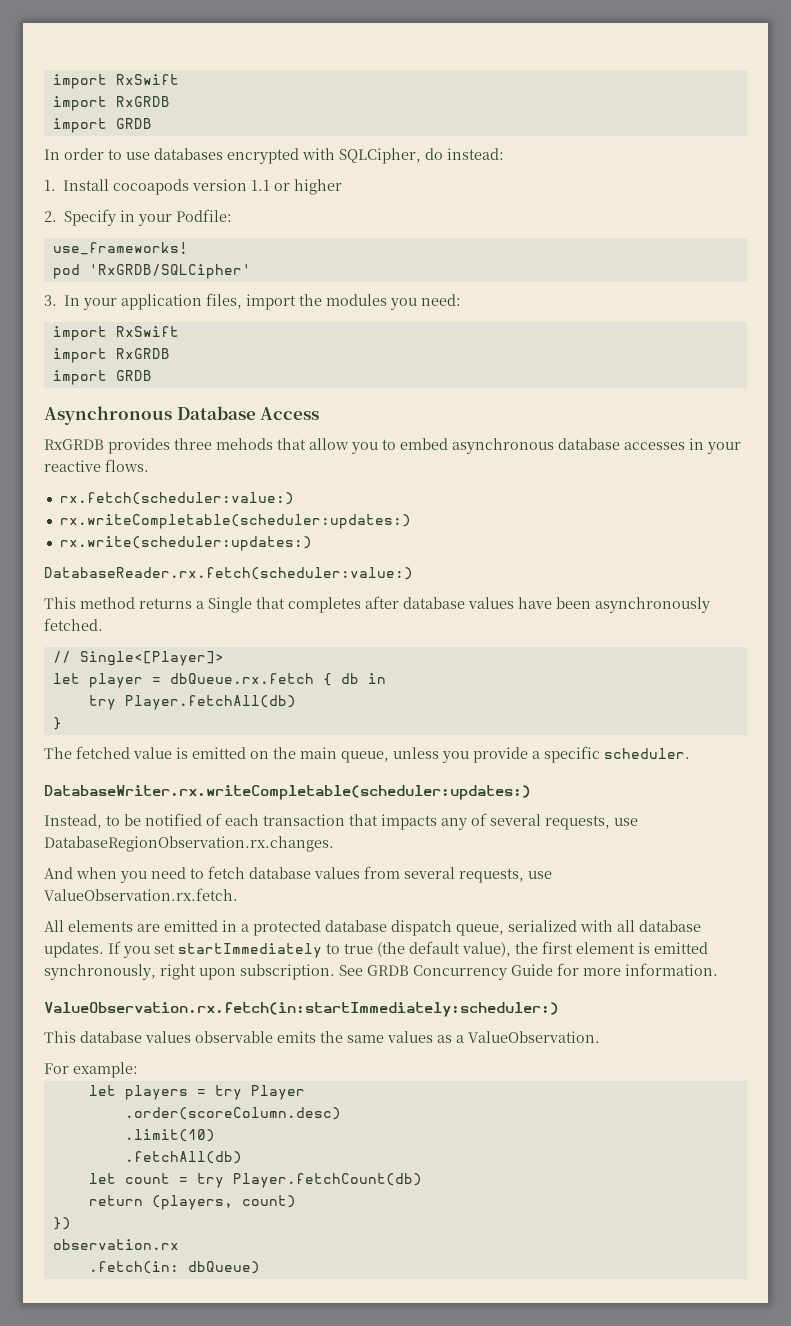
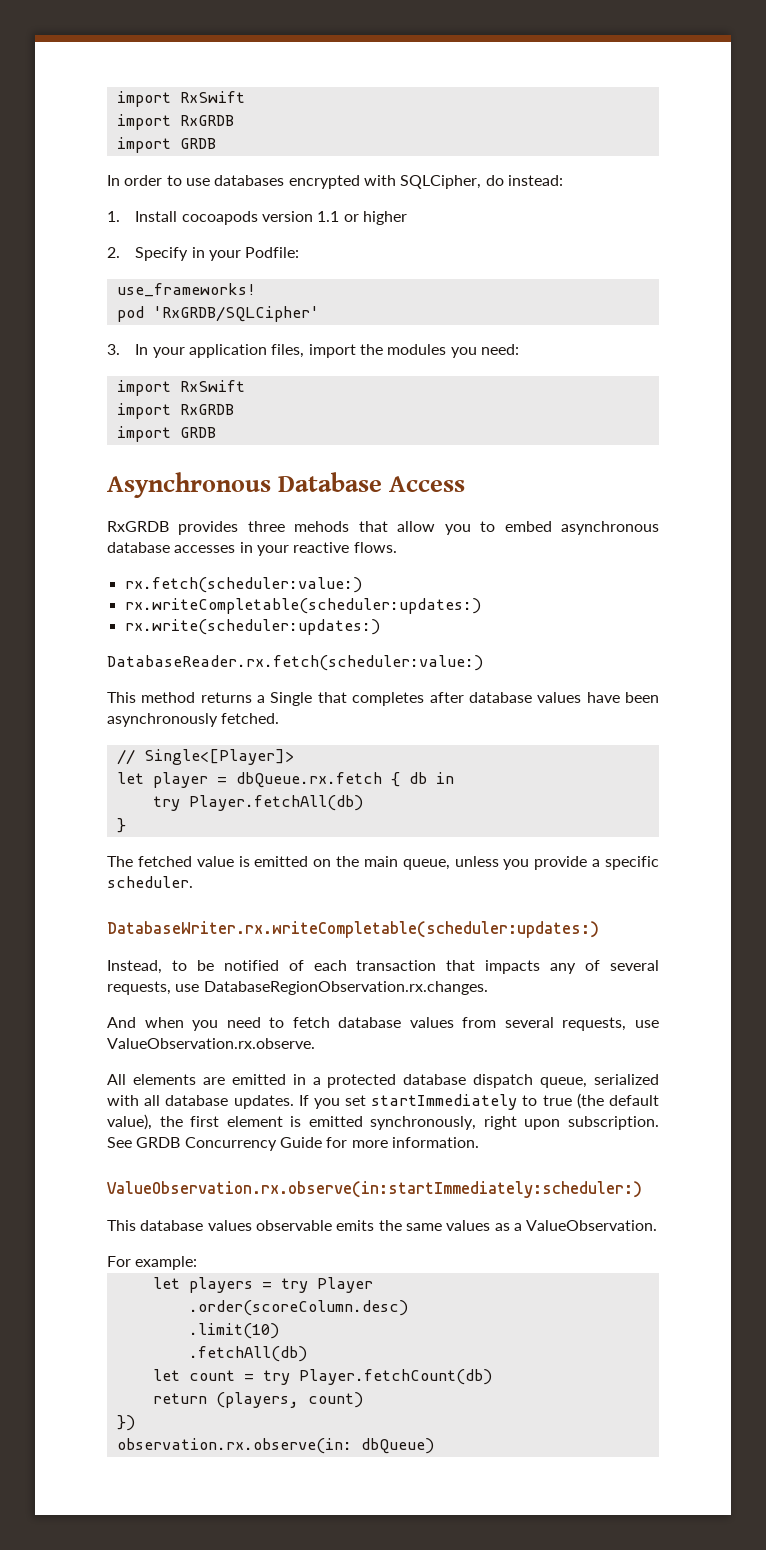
[44,888,238,901] ValueObservation.rx.fetch. -> [107,1038,315,1049] ValueObservation.rx.observe.
[44,1002,559,1017] ValueObservation.rx.fetch(in:startImmediately:scheduler:) -> [107,1181,642,1198] ValueObservation.rx.observe(in:startImmediately:scheduler:)
[52,1239,179,1250] [88,1261,179,1274] observation.rx // .fetch(in: -> [116,1438,352,1454] observation.rx.observe(in:

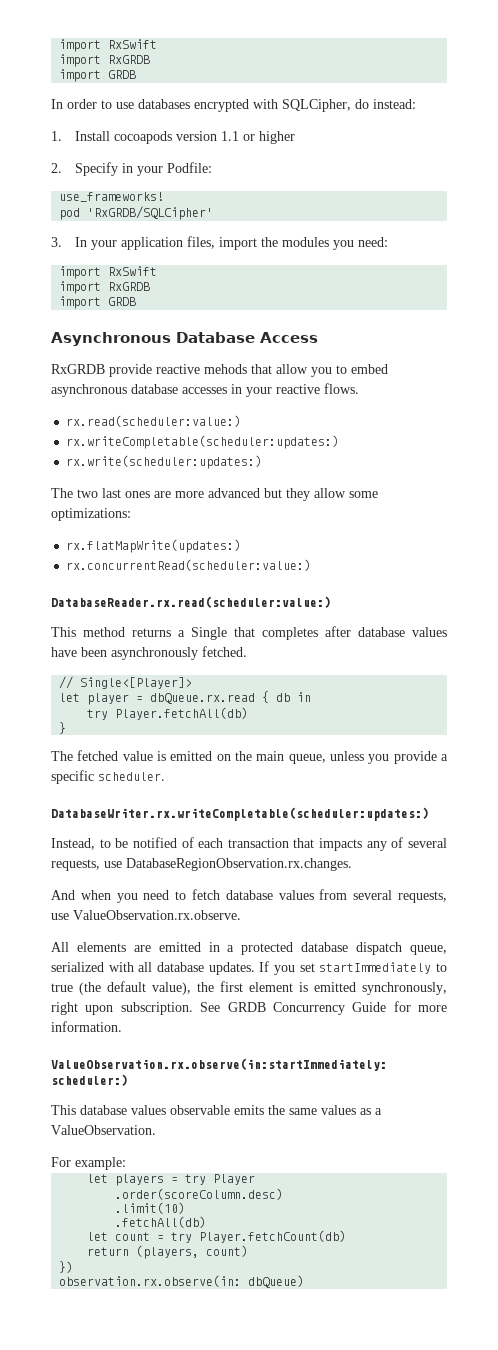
[178,521,285,535] provides three -> [109,364,200,377] provide reactive
[124,577,362,593] rx.fetch(scheduler:value:) -> [66,415,242,427] rx.read(scheduler:value:)
[107,655,483,671] DatabaseReader.rx.fetch(scheduler:value:) -> [51,488,378,501] [51,508,131,521] [66,539,242,553] [66,559,312,571] [51,596,331,608] The two last ones are more advanced but they allow some optimizations: // rx.flatMapWrite(updates:) // rx.concurrentRead(scheduler:value:) // DatabaseReader.rx.read(scheduler:value:)
[235,772,382,788] dbQueue.rx.fetch -> [150,693,256,704] dbQueue.rx.read

